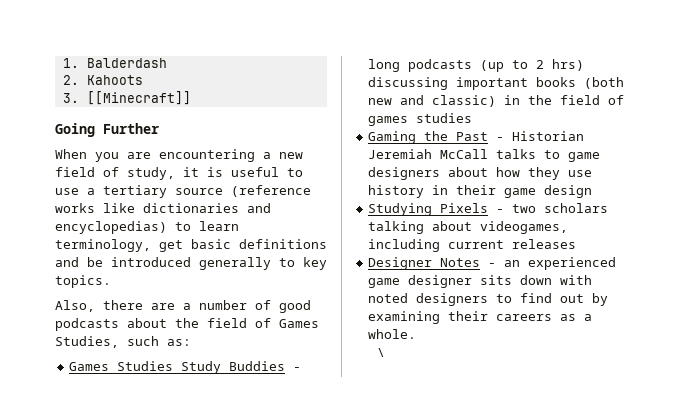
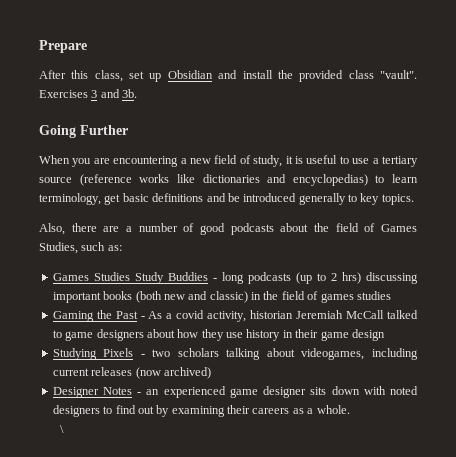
[62,58,167,68] [62,75,143,85] [62,91,191,105] 1. Balderdash // 2. Kahoots // 3. [[Minecraft]] -> [39,40,87,53] [39,70,418,82] [39,89,138,98] Prepare // After this class, set up Obsidian and install the provided class "vault". Exercises 3 and 3b.
[512,131,585,141] Historian -> [148,310,294,322] As a covid activity, historian
[496,149,537,159] talks -> [387,310,419,319] talked
(577, 244) none -> [135,367,211,379] (now archived)

